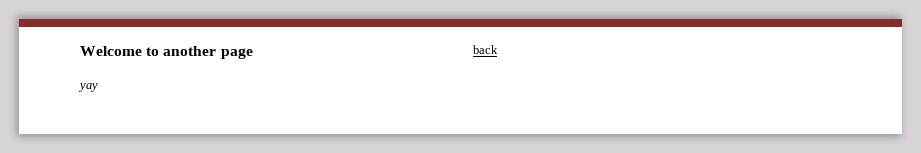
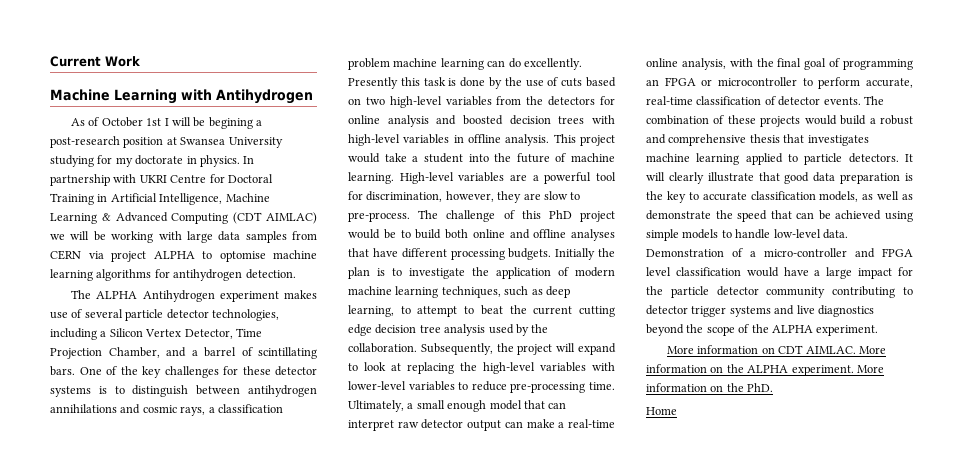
[80,46,253,59] [78,83,98,92] [473,45,498,54] Welcome to another page // yay // back -> [50,56,140,67] [50,89,313,104] [71,117,263,129] [50,136,283,148] [50,155,255,167] [50,174,273,186] [50,193,270,205] [50,212,317,224] [50,231,317,243] [50,250,317,262] [50,269,296,281] [71,290,317,302] [50,309,279,321] [50,328,262,340] [50,347,317,359] [50,366,317,378] [50,385,317,397] [50,404,283,416] [348,58,582,70] [348,77,616,89] [348,96,615,108] [348,115,615,127] [348,134,615,146] [348,153,615,163] [348,172,616,184] [348,191,581,203] [348,210,615,222] [348,229,615,241] [348,248,615,260] [348,267,615,279] [348,286,570,298] [348,305,615,317] [348,324,549,336] [348,343,616,355] [348,362,615,374] [348,381,615,393] [348,400,567,412] [348,419,615,431] [646,58,913,70] [646,77,913,89] [646,96,884,106] [646,115,913,127] [646,134,869,146] [646,153,913,165] [646,172,913,184] [646,191,913,203] [646,210,913,222] [646,229,848,241] [646,248,913,258] [646,267,913,279] [646,286,913,298] [646,305,874,317] [646,324,879,336] [667,345,886,354] [646,364,884,376] [646,383,774,392] [646,407,677,415] Current Work // Machine Learning with Antihydrogen // As of October 1st I will be begining a post-research position at Swansea University studying for my doctorate in physics. In partnership with UKRI Centre for Doctoral Training in Artificial Intelligence, Machine Learning & Advanced Computing (CDT AIMLAC) we will be working with large data samples from CERN via project ALPHA to optomise machine learning algorithms for antihydrogen detection. // The ALPHA Antihydrogen experiment makes use of several particle detector technologies, including a Silicon Vertex Detector, Time Projection Chamber, and a barrel of scintillating bars. One of the key challenges for these detector systems is to distinguish between antihydrogen annihilations and cosmic rays, a classification problem machine learning can do excellently. Presently this task is done by the use of cuts based on two high-level variables from the detectors for online analysis and boosted decision trees with high-level variables in offline analysis. This project would take a student into the future of machine learning. High-level variables are a powerful tool for discrimination, however, they are slow to pre-process. The challenge of this PhD project would be to build both online and offline analyses that have different processing budgets. Initially the plan is to investigate the application of modern machine learning techniques, such as deep learning, to attempt to beat the current cutting edge decision tree analysis used by the collaboration. Subsequently, the project will expand to look at replacing the high-level variables with lower-level variables to reduce pre-processing time. Ultimately, a small enough model that can interpret raw detector output can make a real-time online analysis, with the final goal of programming an FPGA or microcontroller to perform accurate, real-time classification of detector events. The combination of these projects would build a robust and comprehensive thesis that investigates machine learning applied to particle detectors. It will clearly illustrate that good data preparation is the key to accurate classification models, as well as demonstrate the speed that can be achieved using simple models to handle low-level data. Demonstration of a micro-controller and FPGA level classification would have a large impact for the particle detector community contributing to detector trigger systems and live diagnostics beyond the scope of the ALPHA experiment. // More information on CDT AIMLAC. More information on the ALPHA experiment. More information on the PhD. // Home

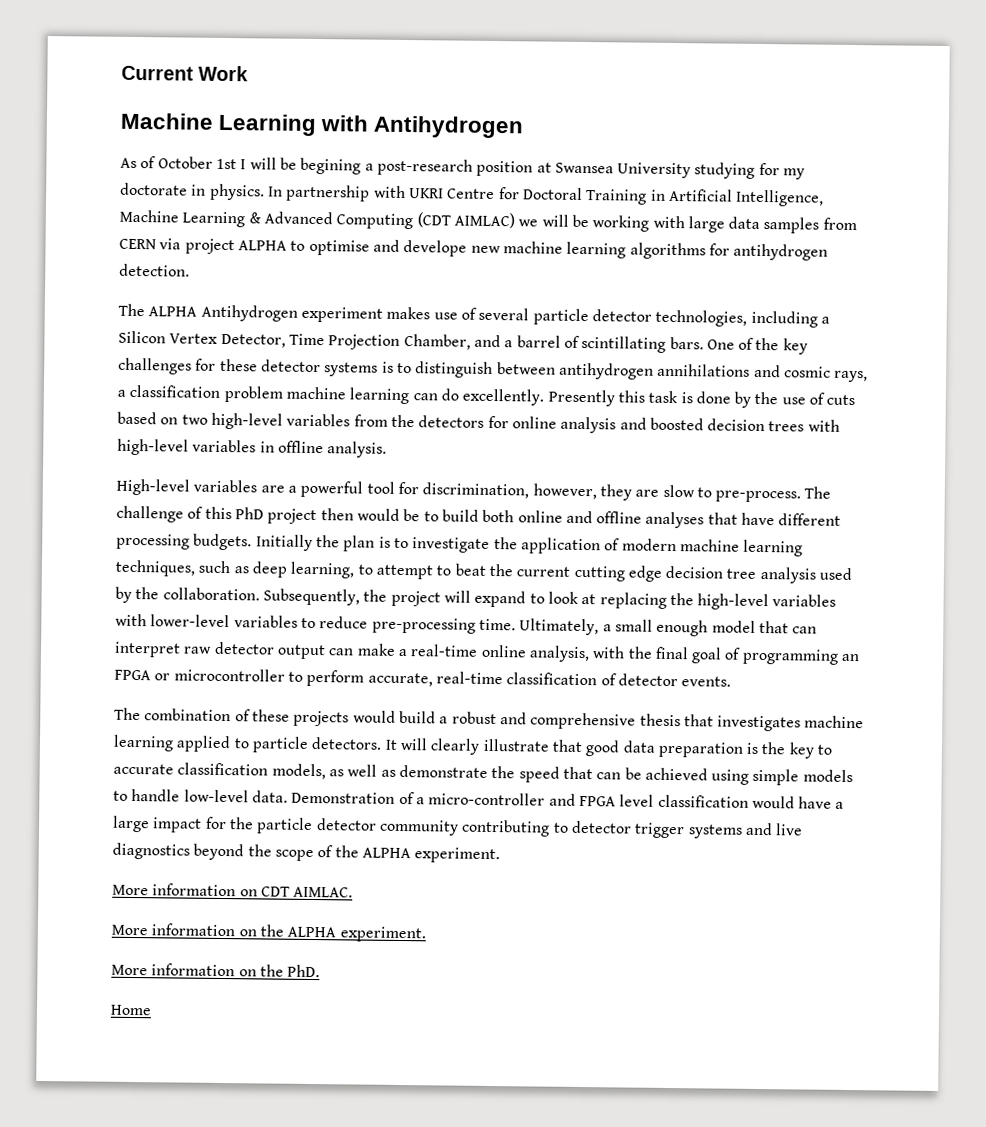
[219,251,266,262] optomise -> [308,239,501,257] optimise and develope new
[553,134,615,146] [348,153,615,163] [348,172,394,184] This project would take a student into the future of machine learning. -> (388, 449) //
(615, 216) none -> [320,508,354,521] then
(861, 101) none -> (732, 681) //
(856, 350) none -> (354, 892) //
(854, 370) none -> (426, 934) //

